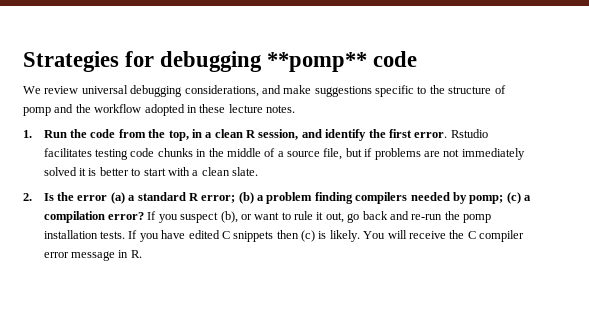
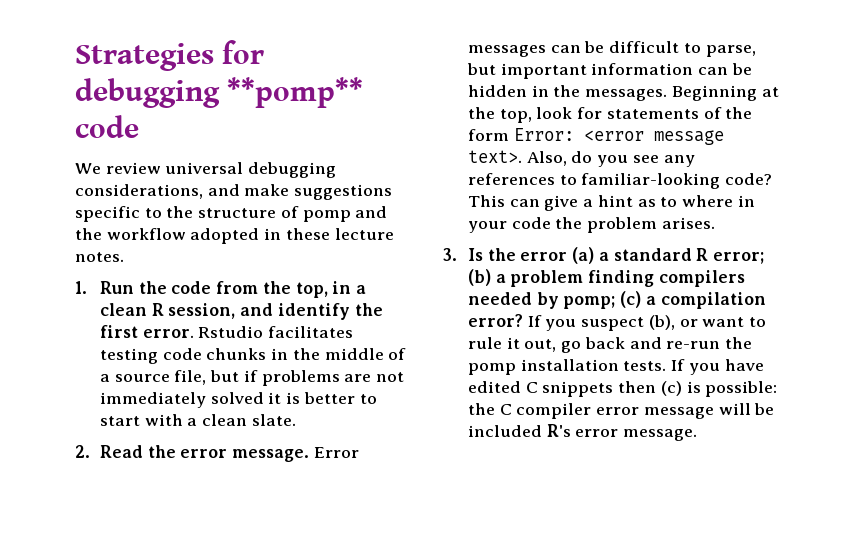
(32, 197) none -> [99,445,359,462] [467,41,756,57] [466,63,752,79] [467,85,779,101] [467,107,753,123] [467,128,724,145] [467,150,695,167] [467,173,773,189] [467,195,755,211] [467,217,715,233] [443,248,457,261] Read the error message. Error messages can be difficult to parse, but important information can be hidden in the messages. Beginning at the top, look for statements of the form Error: <error message text>. Also, do you see any references to familiar-looking code? This can give a hint as to where in your code the problem arises. // 3.
[329,230,446,242] likely. You will receive -> [705,381,778,397] possible:
[118,250,142,258] in R. -> [718,403,775,415] [467,424,698,441] will be included R's error message.

